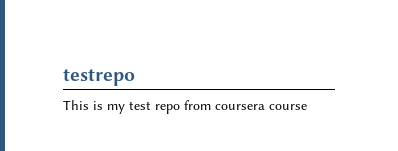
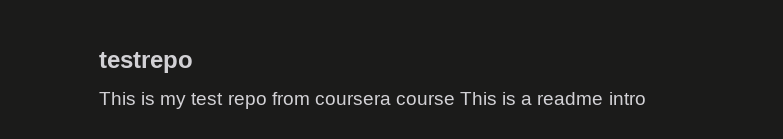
(307, 107) none -> [460,92,646,105] This is a readme intro

